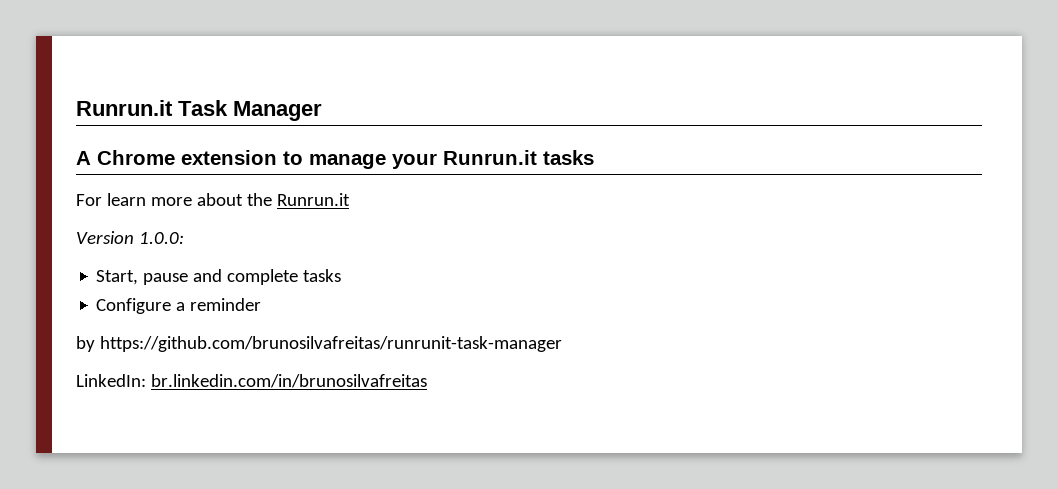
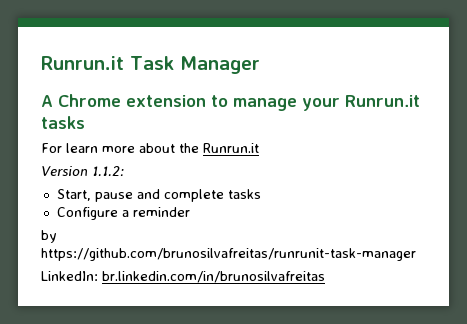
[138,232,184,244] 1.0.0: -> [91,166,124,177] 1.1.2:

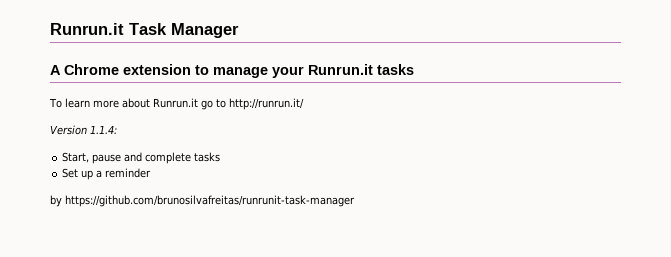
[41,143,62,153] For -> [49,98,62,108] To
[179,143,259,153] the Runrun.it -> [152,98,304,110] Runrun.it go to http://runrun.it/
[91,166,124,177] 1.1.2: -> [90,125,117,134] 1.1.4:
[56,207,118,220] Configure -> [62,168,94,180] Set up
[41,271,325,283] // LinkedIn: br.linkedin.com/in/brunosilvafreitas -> (355, 201) none

